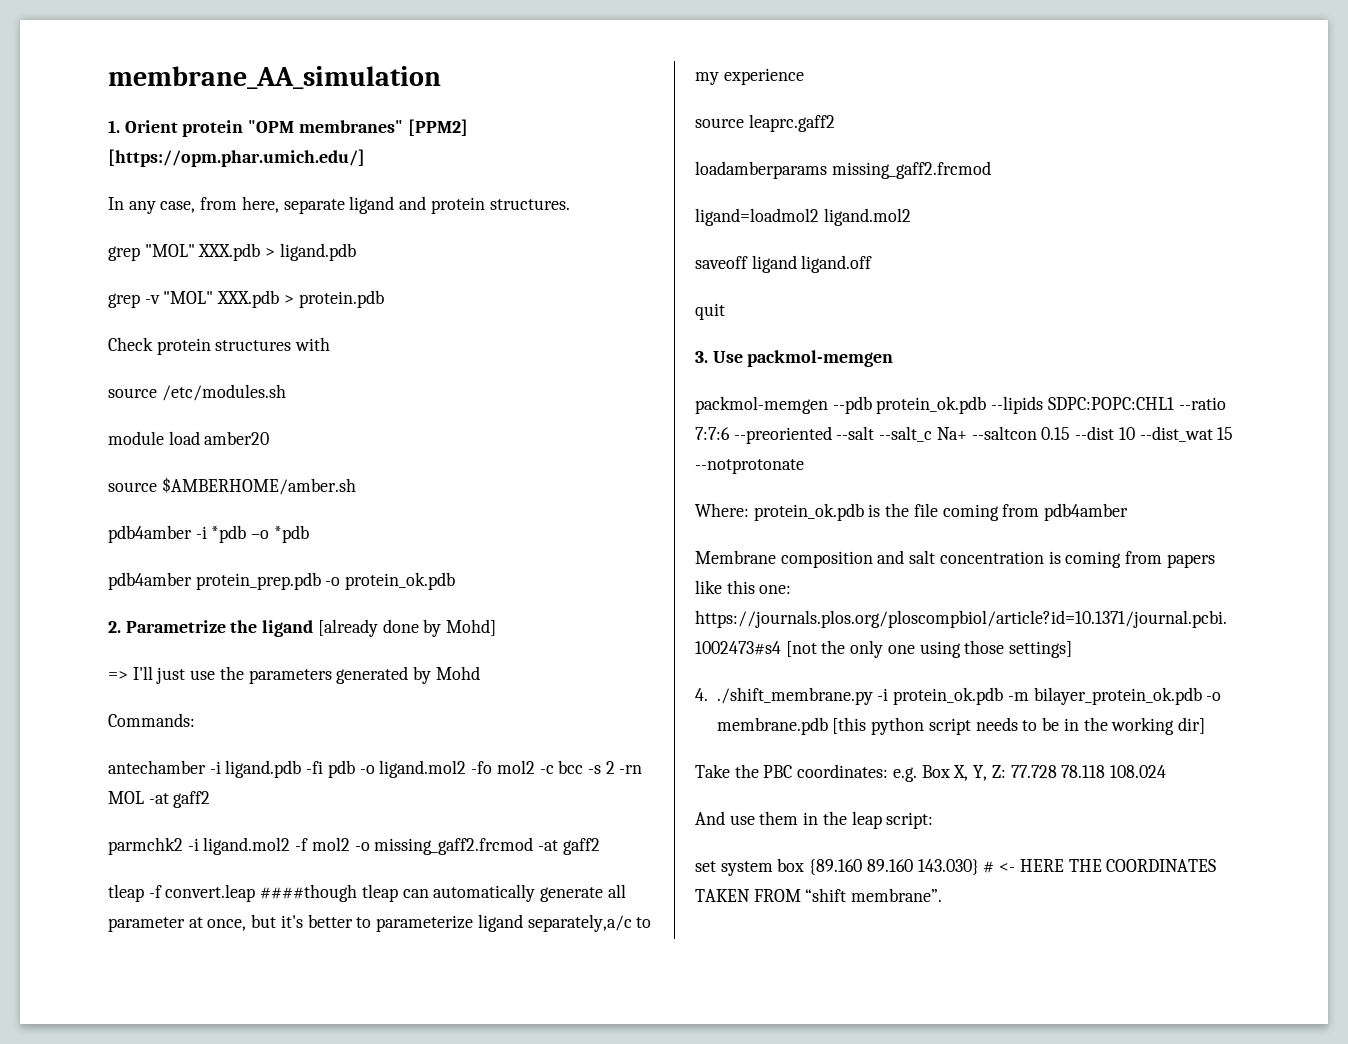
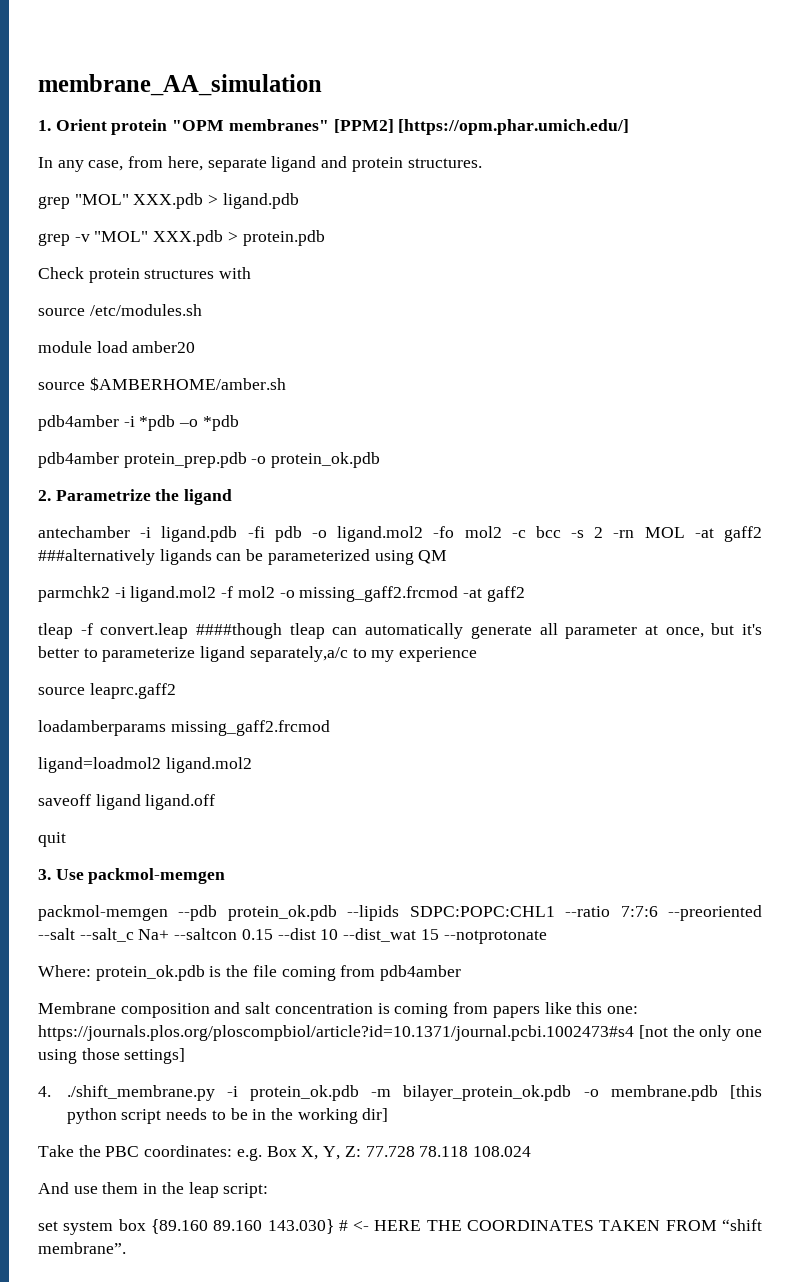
[317,619,497,637] [108,666,480,684] [108,713,195,727] [already done by Mohd] // => I'll just use the parameters generated by Mohd // Commands: -> (233, 497) none
(211, 799) none -> [38,549,448,565] ###alternatively ligands can be parameterized using QM

